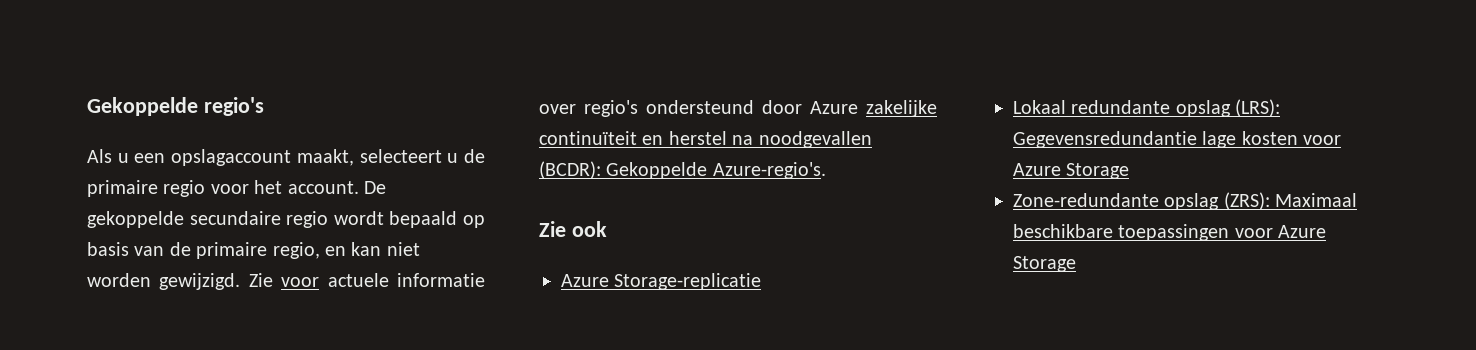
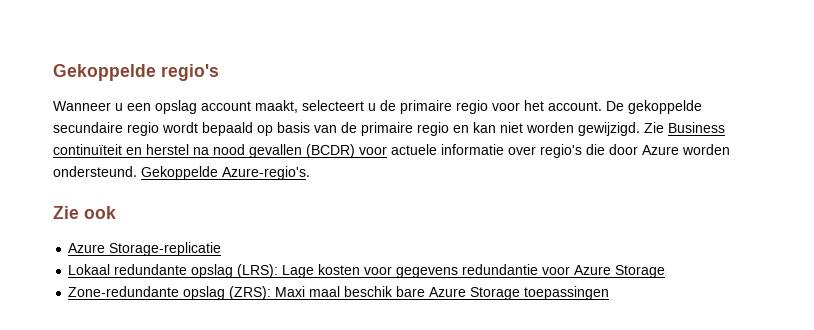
[87,149,112,163] Als -> [53,101,111,111] Wanneer
[171,149,292,166] opslagaccount -> [155,100,251,114] opslag account
[272,242,320,259] regio, -> [417,122,449,136] regio
(273, 280) none -> [668,122,725,133] [53,144,355,158] Business continuïteit en herstel na nood gevallen (BCDR)
[646,100,754,114] ondersteund -> [586,144,605,155] die
[866,100,937,117] [539,131,872,148] [539,161,601,179] zakelijke continuïteit en herstel na noodgevallen (BCDR): -> [682,144,730,155] [53,166,137,177] worden ondersteund.
[1013,131,1298,148] Gegevensredundantie lage kosten -> [282,264,539,278] Lage kosten voor gegevens redundantie
[1275,193,1358,207] [1013,224,1327,241] [1013,256,1076,272] Maximaal beschikbare toepassingen voor Azure Storage -> [275,286,610,300] Maxi maal beschik bare Azure Storage toepassingen

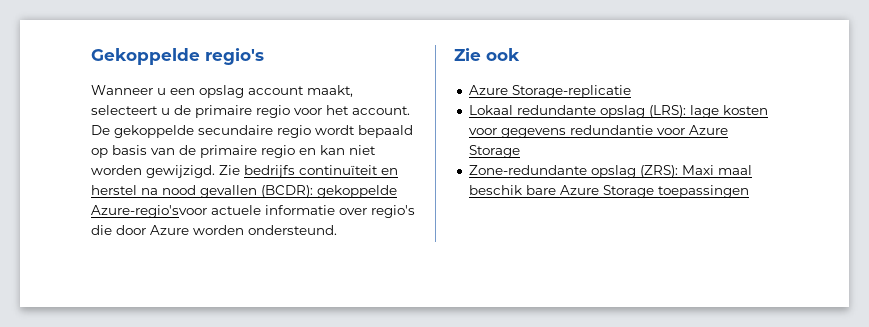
[668,122,725,133] Business -> [244,165,295,178] bedrijfs
[306,144,387,158] (BCDR) voor -> [261,185,397,198] [91,205,207,218] (BCDR): gekoppelde Azure-regio'svoor
[141,166,310,180] Gekoppelde Azure-regio's. -> (337, 230) none
[282,265,315,278] Lage -> [689,105,719,118] lage

